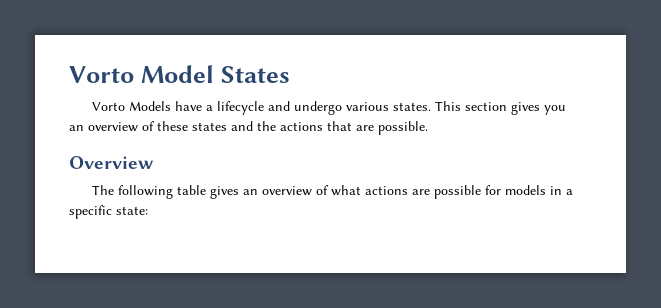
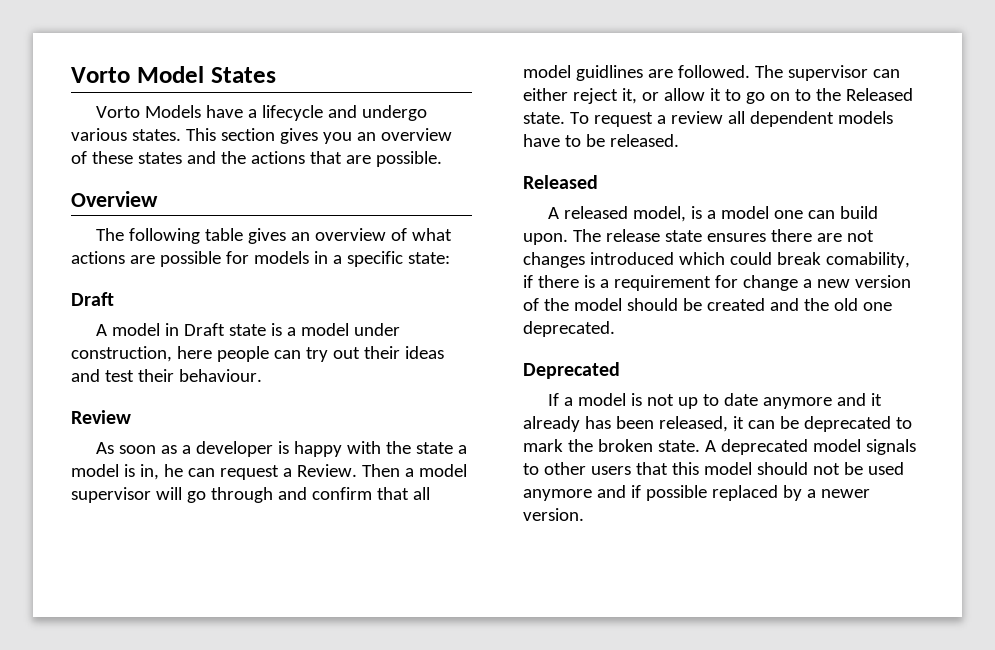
(148, 210) none -> [71,292,114,306] [95,323,400,336] [71,346,444,362] [71,369,262,382] [71,410,131,424] [95,441,467,457] [71,464,467,480] [71,487,430,503] [523,65,900,81] [523,88,913,104] [523,111,893,127] [523,134,679,147] [523,175,598,189] [547,206,878,222] [523,229,874,245] [523,252,910,268] [523,275,911,291] [523,298,892,311] [523,321,615,337] [523,362,620,379] [547,393,882,409] [523,416,912,432] [523,439,916,455] [523,462,904,475] [523,485,870,501] [523,508,584,521] // Draft // A model in Draft state is a model under construction, here people can try out their ideas and test their behaviour. // Review // As soon as a developer is happy with the state a model is in, he can request a Review. Then a model supervisor will go through and confirm that all model guidlines are followed. The supervisor can either reject it, or allow it to go on to the Released state. To request a review all dependent models have to be released. // Released // A released model, is a model one can build upon. The release state ensures there are not changes introduced which could break comability, if there is a requirement for change a new version of the model should be created and the old one deprecated. // Deprecated // If a model is not up to date anymore and it already has been released, it can be deprecated to mark the broken state. A deprecated model signals to other users that this model should not be used anymore and if possible replaced by a newer version.

